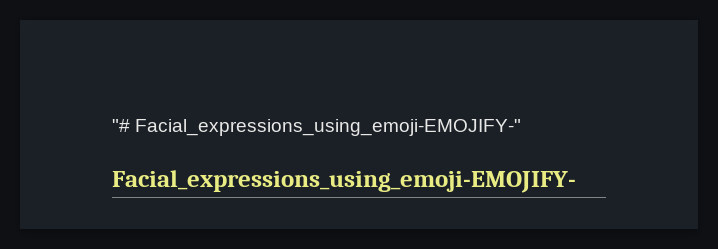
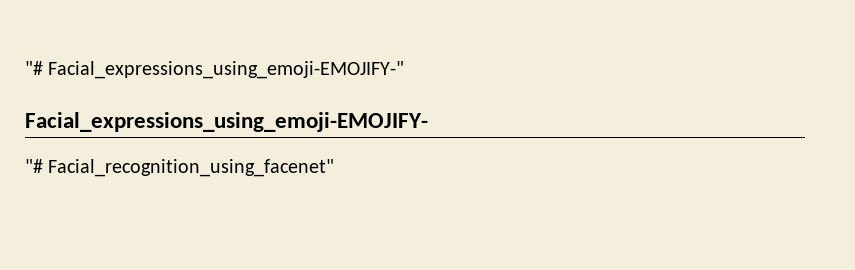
(576, 181) none -> [25,159,335,177] // "# Facial_recognition_using_facenet"

